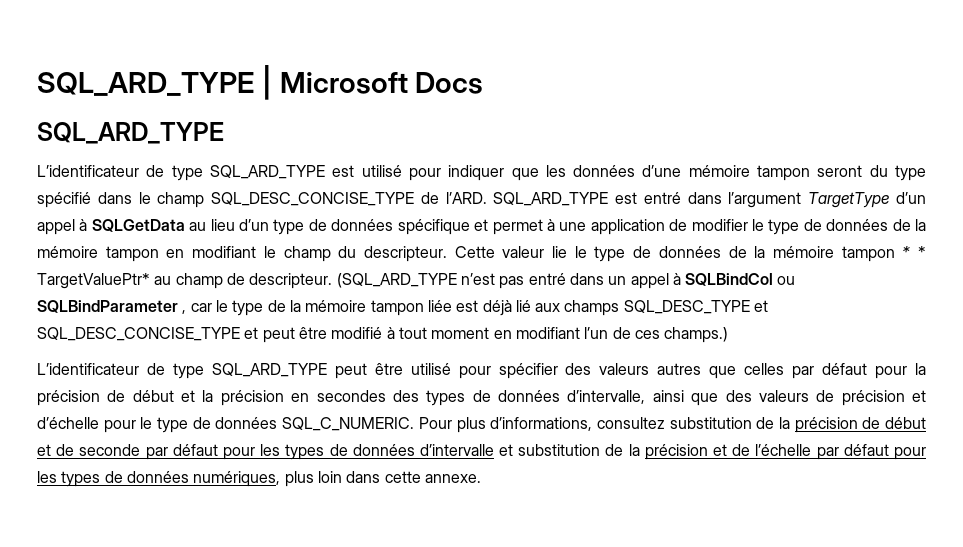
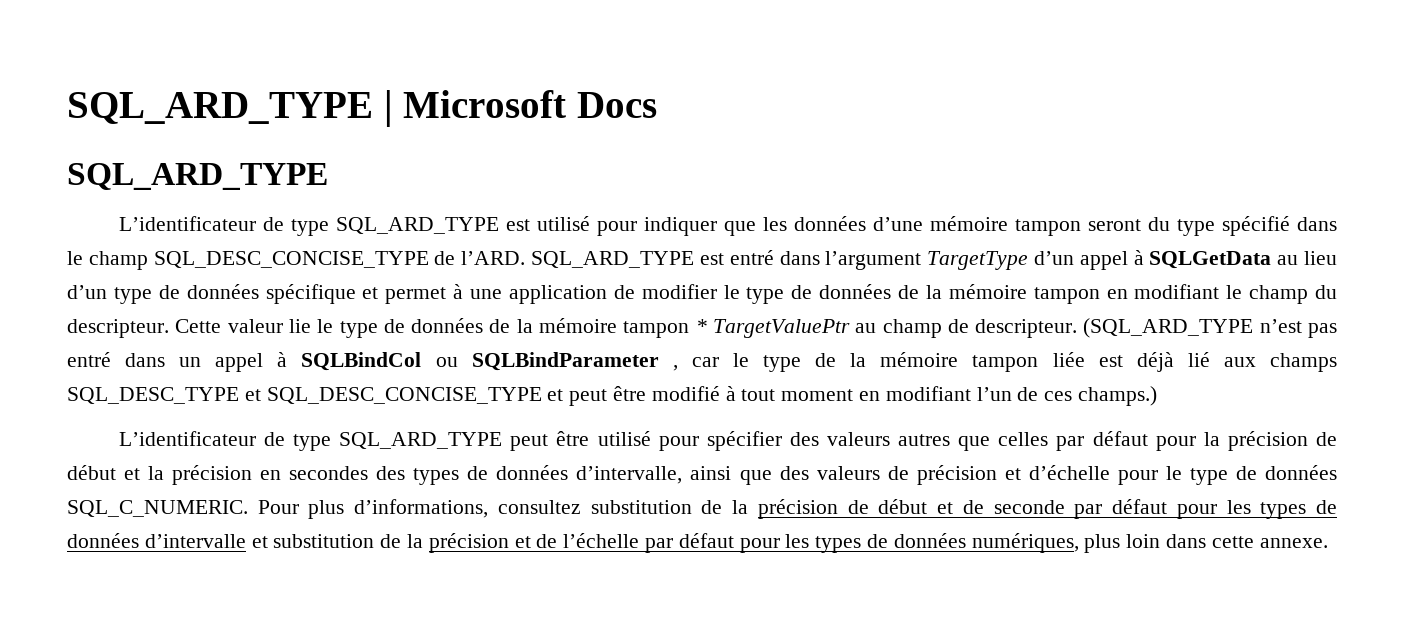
[918,246,927,258] [37,273,150,289] * TargetValuePtr* -> [712,319,850,338] TargetValuePtr

